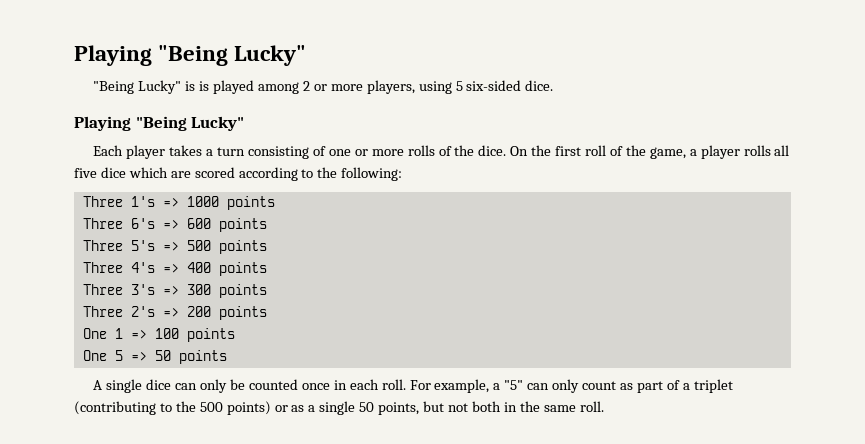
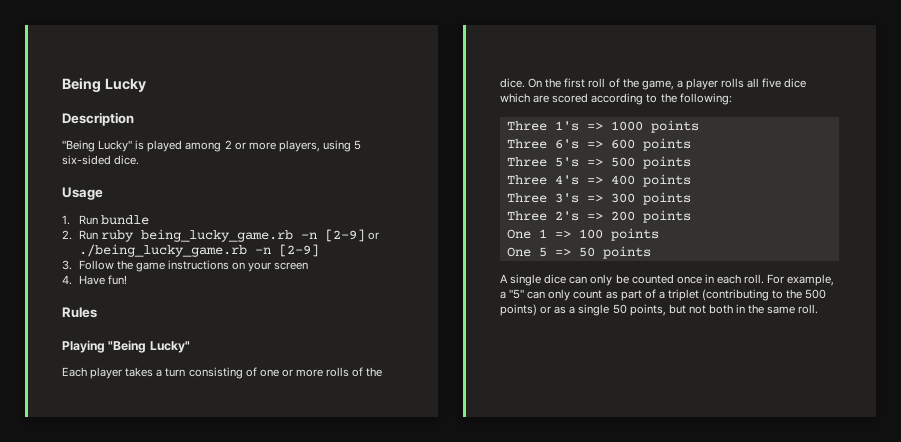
[74,45,307,66] Playing "Being Lucky" -> [62,78,146,93] [62,112,134,126] Being Lucky // Description
[199,81,210,91] is -> (145, 145) none
(554, 85) none -> [62,187,103,200] [62,215,149,225] [62,229,379,242] [78,244,319,257] [62,260,309,272] [62,275,127,285] [62,307,97,318] // Usage // 1. Run bundle // 2. Run ruby being_lucky_game.rb -n [2-9] or ./being_lucky_game.rb -n [2-9] // 3. Follow the game instructions on your screen // 4. Have fun! // Rules

